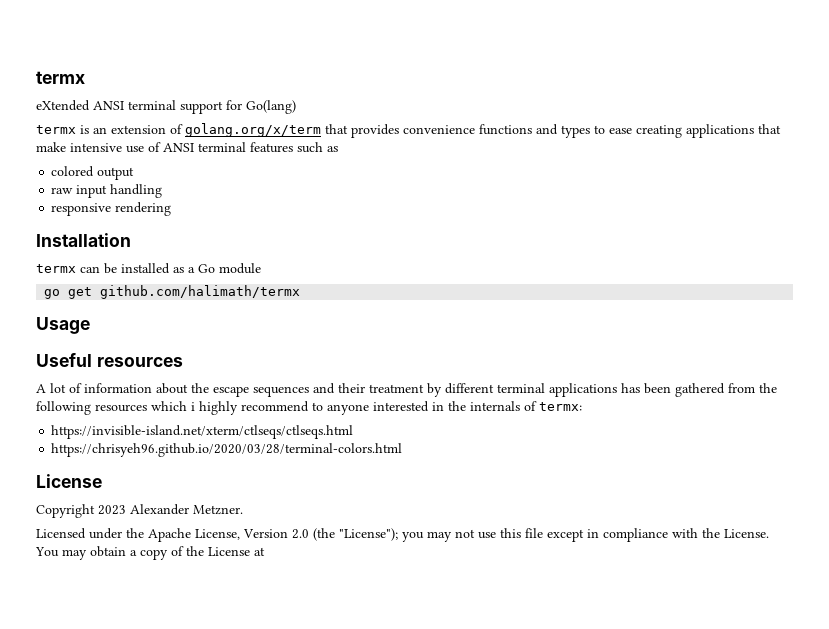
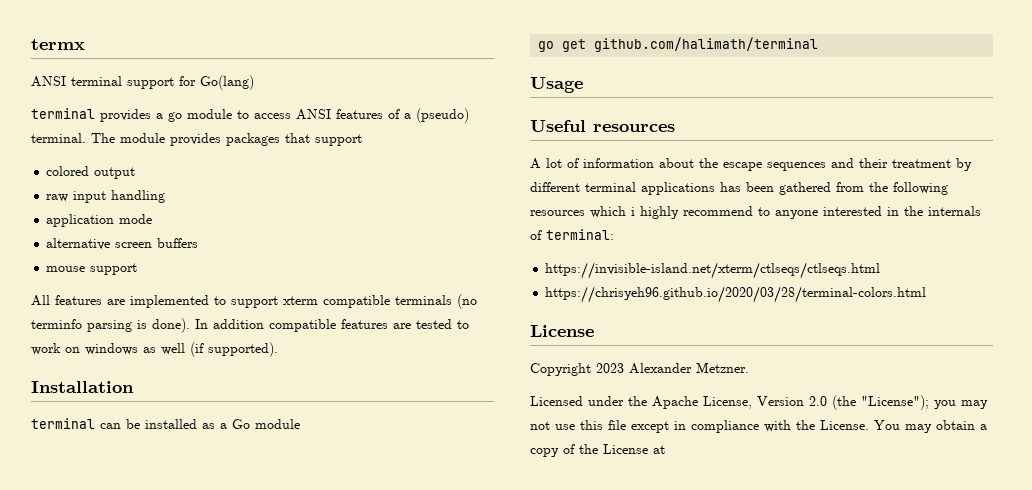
[36,100,90,111] eXtended -> (85, 44) none
[36,123,781,138] [36,142,338,153] termx is an extension of golang.org/x/term that provides convenience functions and types to ease creating applications that make intensive use of ANSI terminal features such as -> [31,108,469,123] [31,133,362,146] terminal provides a go module to access ANSI features of a (pseudo) terminal. The module provides packages that support
[51,202,172,216] responsive rendering -> [46,214,153,227] [46,238,199,250] [46,263,138,275] [31,294,477,309] [31,318,469,333] [31,342,278,357] application mode // alternative screen buffers // mouse support // All features are implemented to support xterm compatible terminals (no terminfo parsing is done). In addition compatible features are tested to work on windows as well (if supported).
[36,264,76,273] termx -> [31,418,95,429] terminal
[100,285,301,299] github.com/halimath/termx -> [594,37,819,52] github.com/halimath/terminal
[539,402,582,411] termx: -> [546,229,614,240] terminal:

